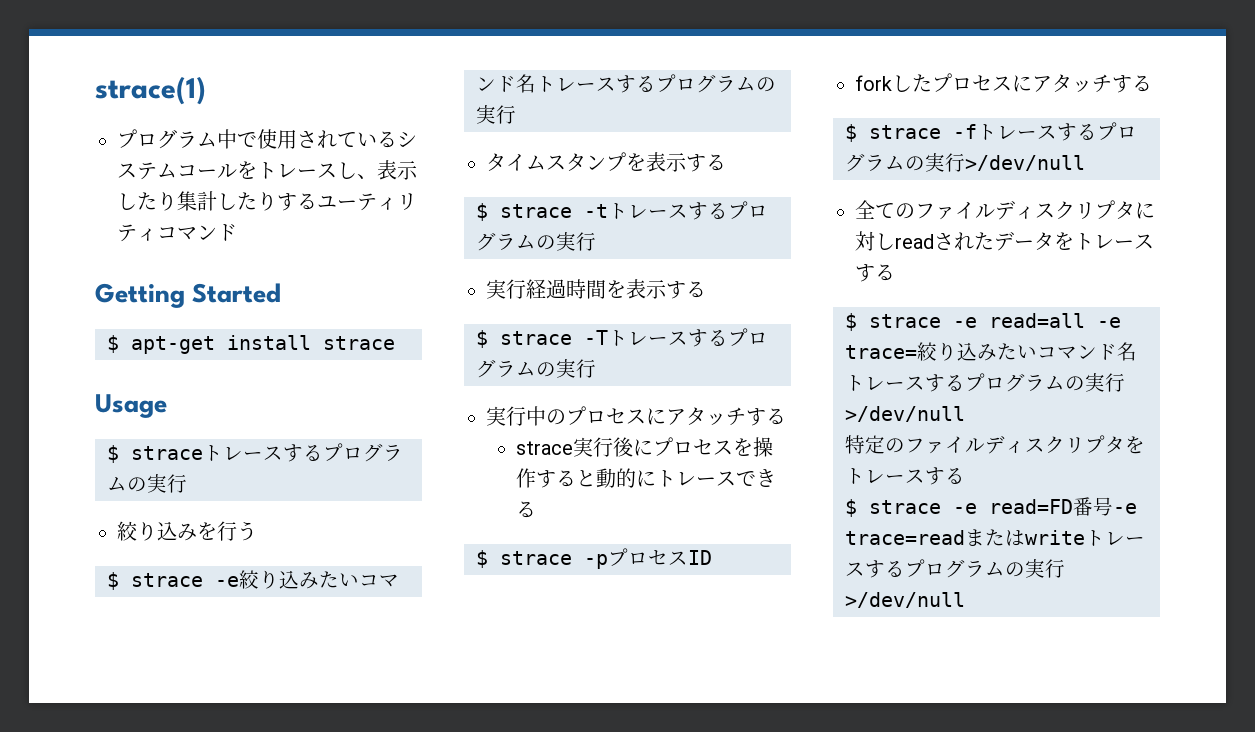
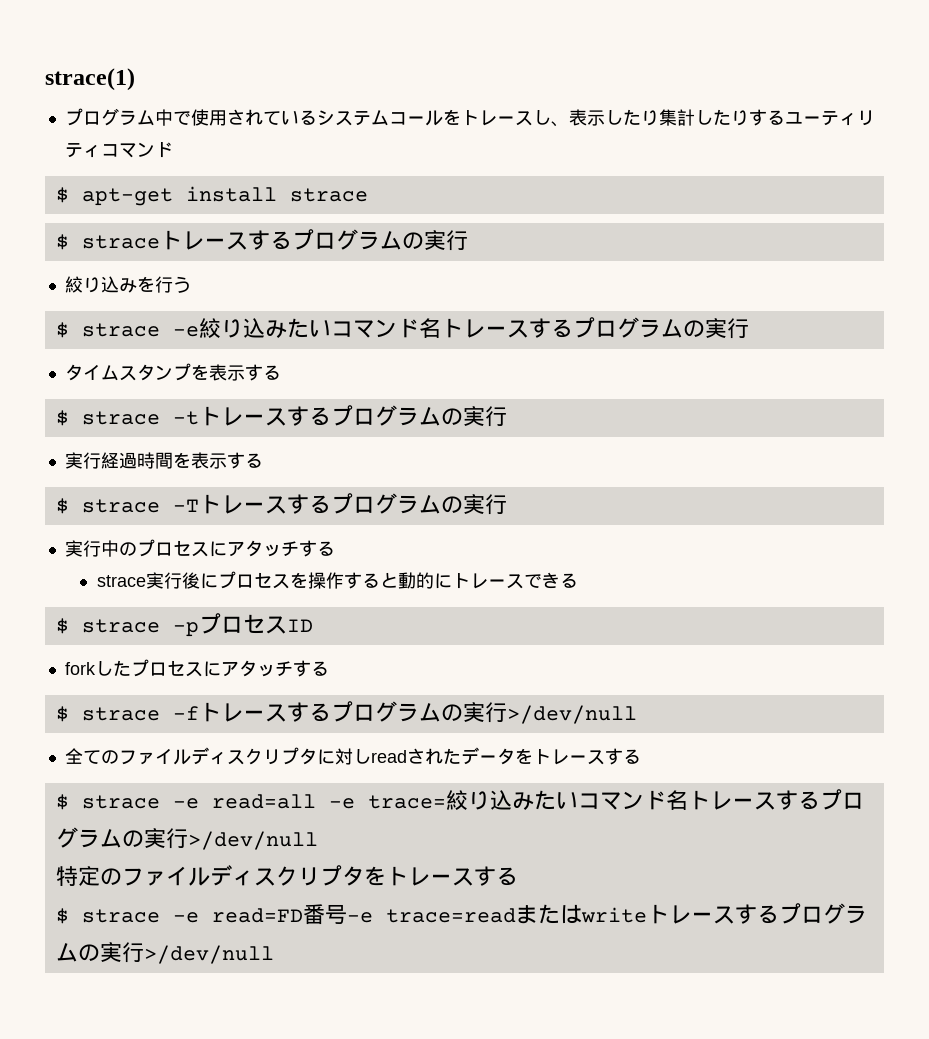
[95,283,282,308] // Getting Started -> (173, 150) none
[95,394,167,418] // Usage -> (368, 195) none

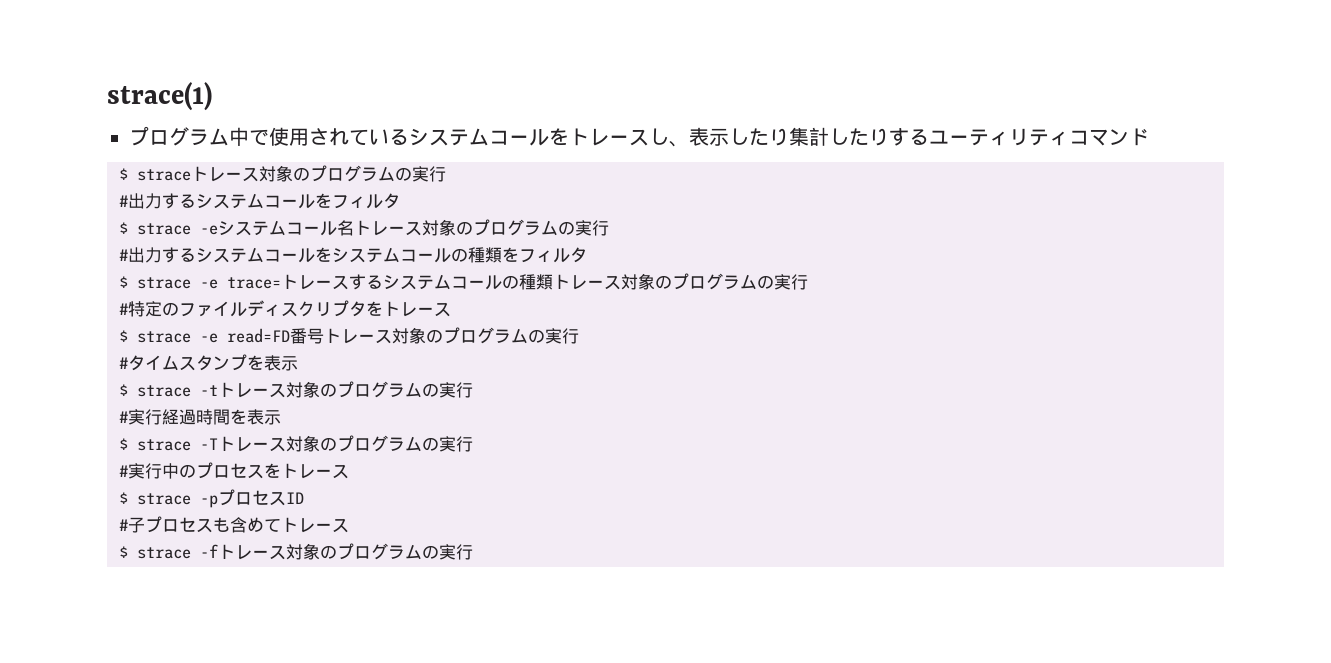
[55,186,368,206] // $ apt-get install strace -> (1149, 137) none
[247,229,468,251] [64,276,191,293] [55,317,749,339] [64,363,281,381] [55,405,507,427] [64,452,263,469] [55,493,507,515] [64,539,335,557] [96,571,578,589] [55,613,313,637] [64,659,329,677] [55,701,637,724] [64,747,641,765] [55,789,864,810] [55,827,318,850] するプログラムの実行 // 絞り込みを行う // $ strace -e絞り込みたいコマンド名トレースするプログラムの実行 // タイムスタンプを表示する // $ strace -tトレースするプログラムの実行 // 実行経過時間を表示する // $ strace -Tトレースするプログラムの実行 // 実行中のプロセスにアタッチする // strace実行後にプロセスを操作すると動的にトレースできる // $ strace -pプロセスID // forkしたプロセスにアタッチする // $ strace -fトレースするプログラムの実行>/dev/null // 全てのファイルディスクリプタに対しreadされたデータをトレースする // $ strace -e read=all -e trace=絞り込みたいコマンド名トレースするプログラムの実行>/dev/null // -> [259,165,446,182] [119,193,400,209] [119,219,609,236] [119,247,587,263] [119,273,808,290] [119,303,128,315] 対象のプログラムの実行 // #出力するシステムコールをフィルタ // $ strace -eシステムコール名トレース対象のプログラムの実行 // #出力するシステムコールをシステムコールの種類をフィルタ // $ strace -e trace=トレースするシステムコールの種類トレース対象のプログラムの実行 // #
[473,866,518,886] する -> (451, 309) none
[346,903,867,924] [55,942,274,964] -e trace=readまたはwriteトレースするプログラムの実行>/dev/null -> [324,327,579,344] [119,354,298,371] [119,381,473,398] [119,409,281,425] [119,435,473,452] [119,462,349,479] [119,489,304,508] [119,516,349,533] [119,543,473,560] トレース対象のプログラムの実行 // #タイムスタンプを表示 // $ strace -tトレース対象のプログラムの実行 // #実行経過時間を表示 // $ strace -Tトレース対象のプログラムの実行 // #実行中のプロセスをトレース // $ strace -pプロセスID // #子プロセスも含めてトレース // $ strace -fトレース対象のプログラムの実行

